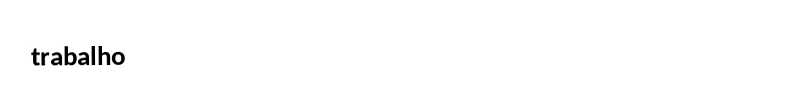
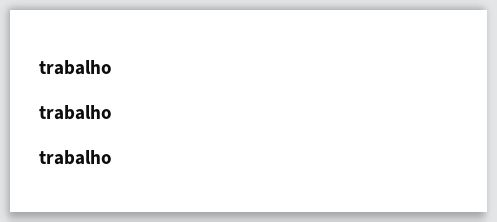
[30,45,127,66] trabalho -> [39,60,112,75] [39,105,112,120] [39,150,112,165] trabalho // trabalho // trabalho

